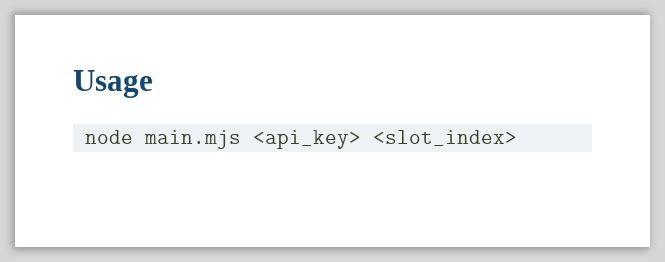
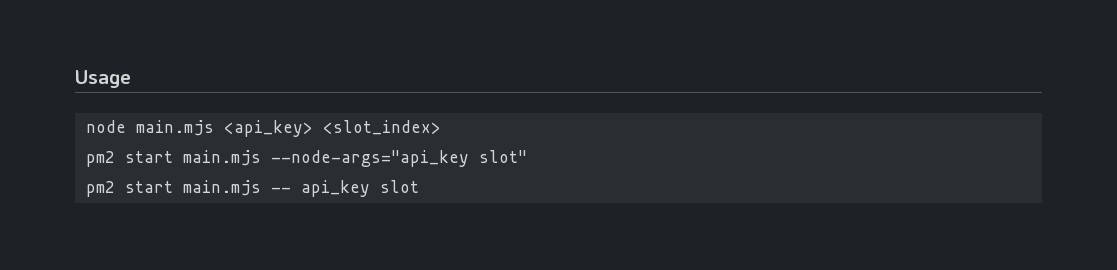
(517, 138) none -> [85,150,527,167] [85,180,419,197] // pm2 start main.mjs --node-args="api_key slot" // pm2 start main.mjs -- api_key slot

